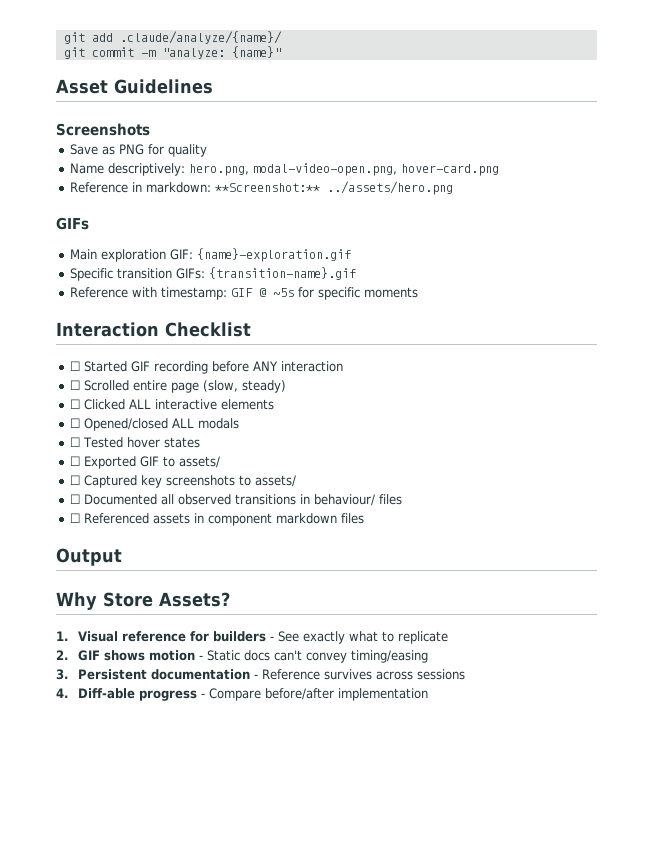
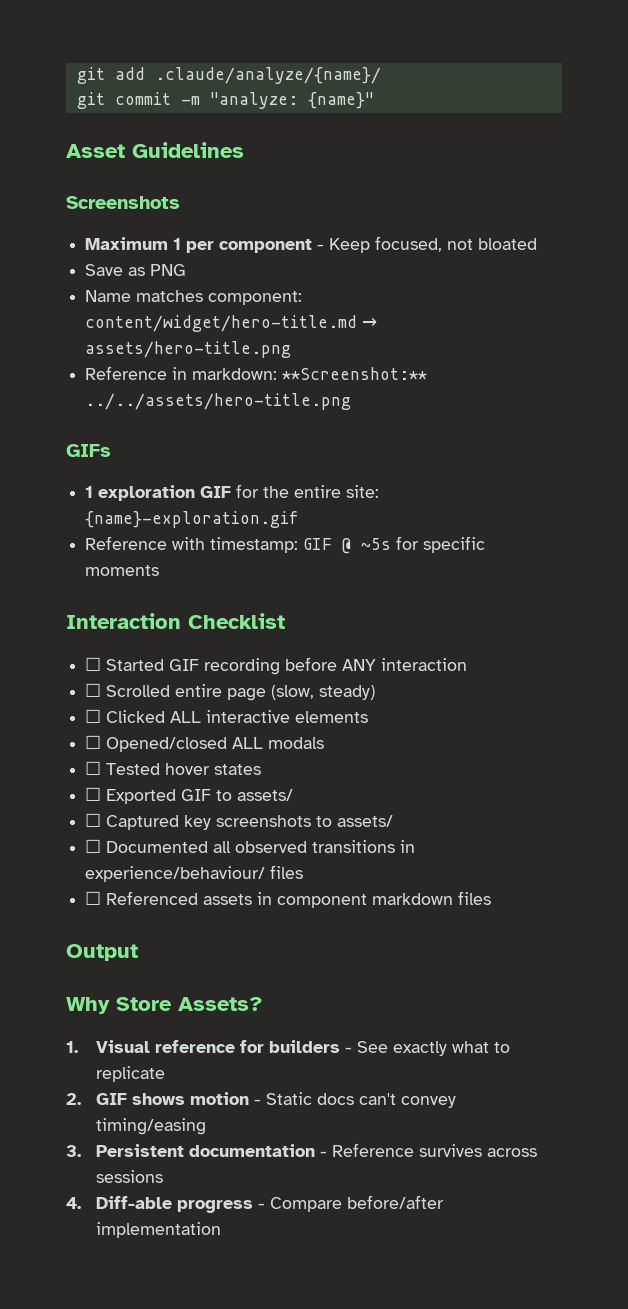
(150, 129) none -> [85,236,538,253] // Maximum 1 per component - Keep focused, not bloated
[148,144,208,157] for quality -> (187, 270) none
[108,163,500,176] descriptively: hero.png, modal-video-open.png, hover-card.png -> [136,290,303,305] [85,315,378,332] [85,341,292,358] matches component: content/widget/hero-title.md → assets/hero-title.png
[327,181,454,195] ../assets/hero.png -> [85,393,352,410] ../../assets/hero-title.png
[70,248,352,262] [70,267,357,281] Main exploration GIF: {name}-exploration.gif // Specific transition GIFs: {transition-name}.gif -> [85,484,380,501] [85,511,300,528] 1 exploration GIF for the entire site: {name}-exploration.gif
[314,494,376,506] behaviour/ -> [85,866,266,882] experience/behaviour/

